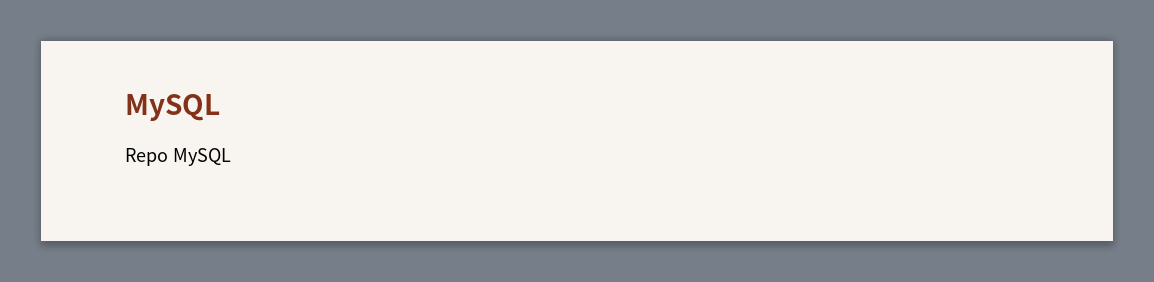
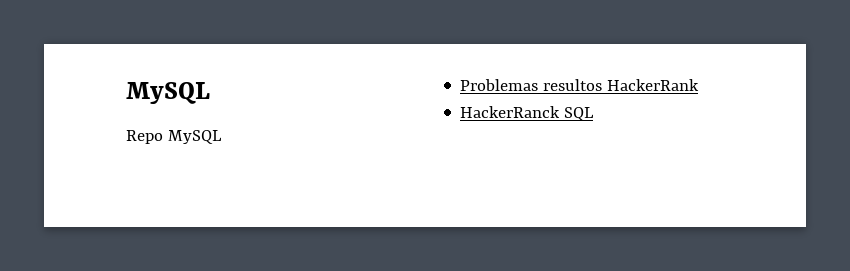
(231, 157) none -> [460,79,700,91] [460,106,595,121] // Problemas resultos HackerRank // HackerRanck SQL

